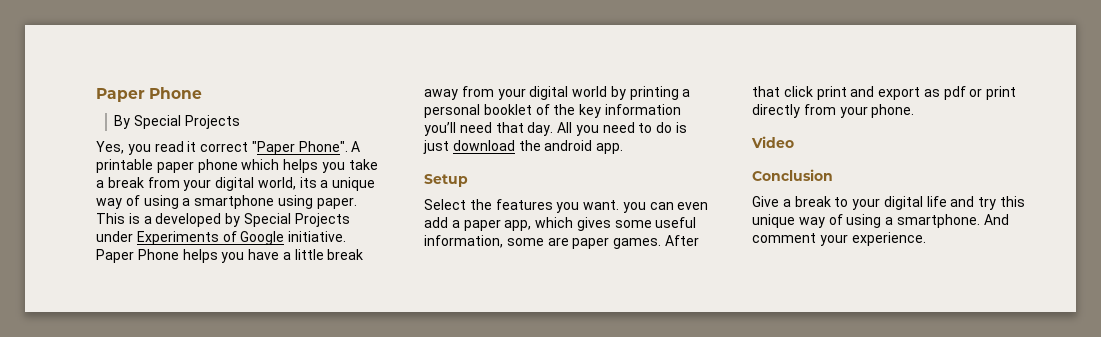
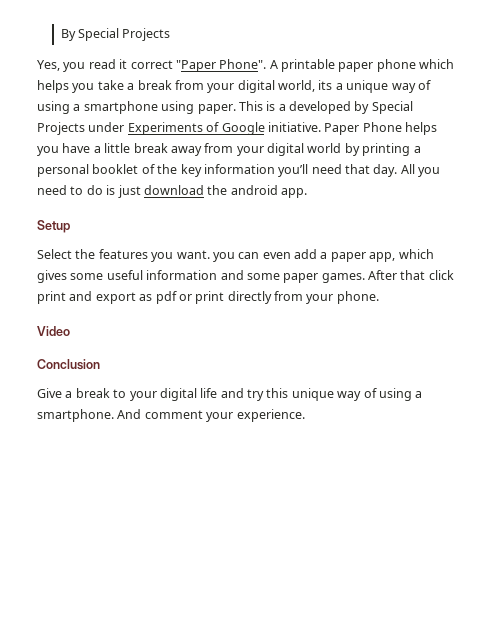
[96,87,203,102] Paper Phone // -> (60, 35) none
[424,235,569,248] information, some are -> [146,270,280,280] information and some

